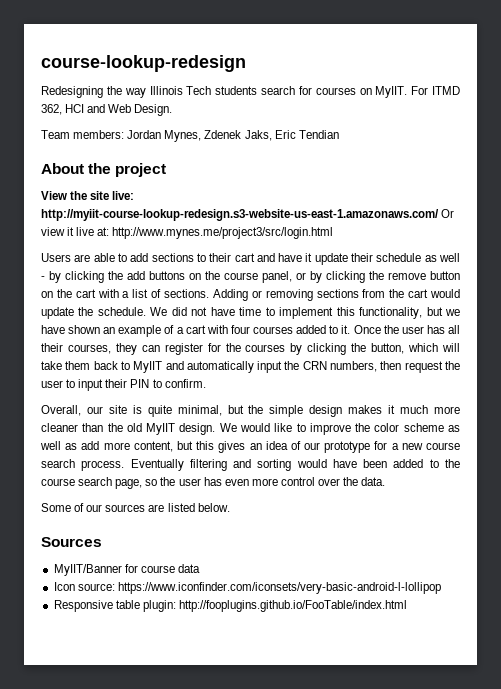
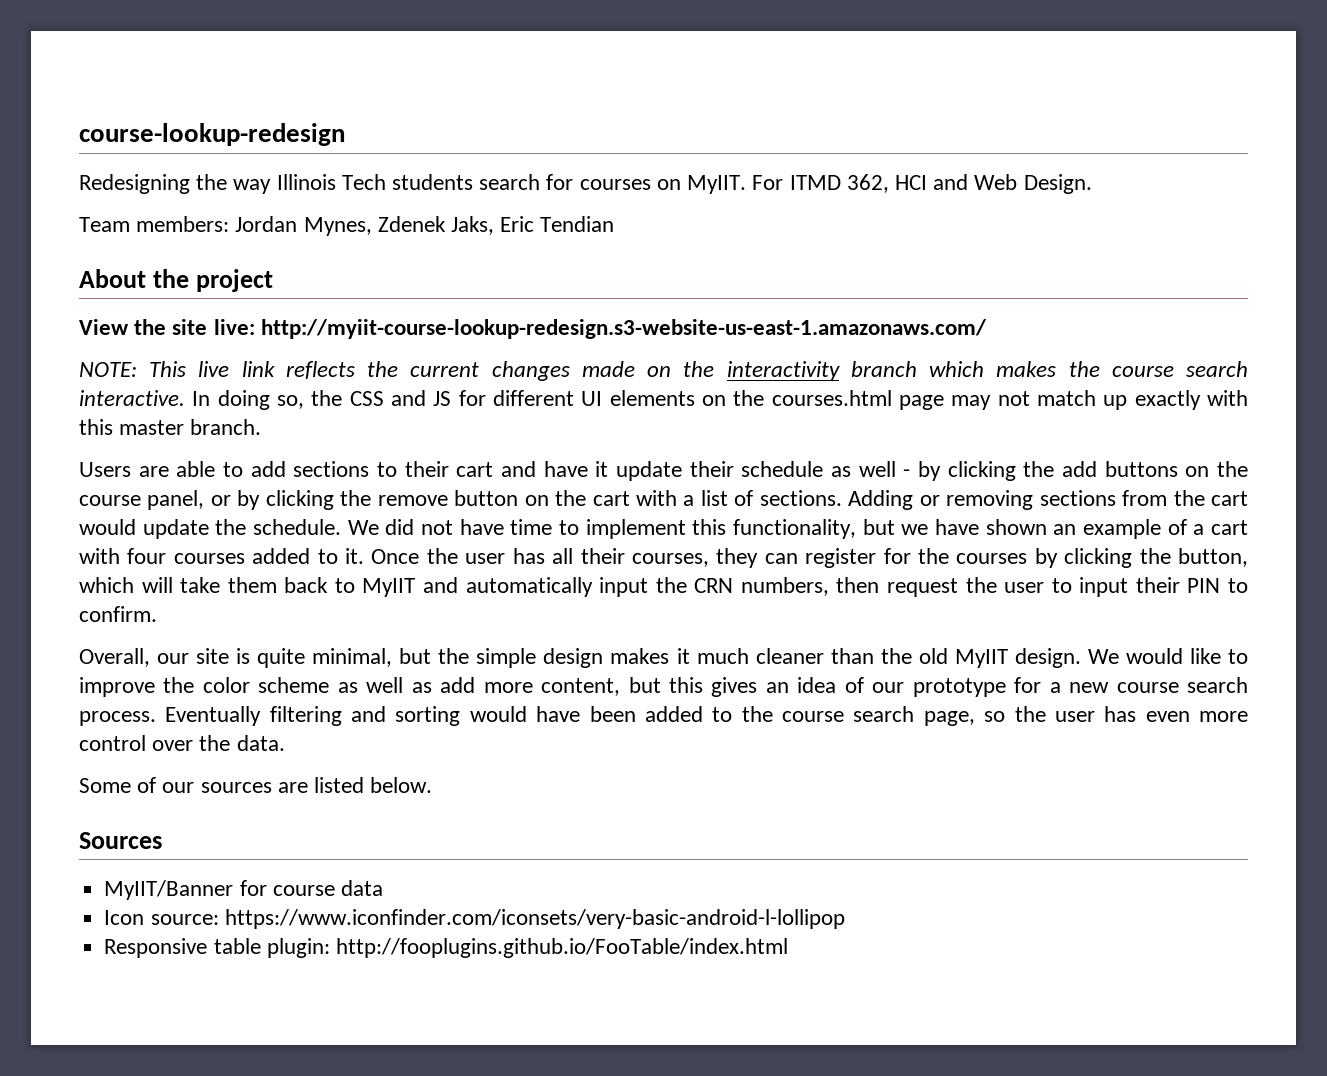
[441,209,455,218] [41,227,334,239] Or view it live at: http://www.mynes.me/project3/src/login.html -> [79,361,1248,381] [79,390,1248,410] [79,419,262,435] // NOTE: This live link reflects the current changes made on the interactivity branch which makes the course search interactive. In doing so, the CSS and JS for different UI elements on the courses.html page may not match up exactly with this master branch.
[433,406,460,414] more -> (749, 656) none

